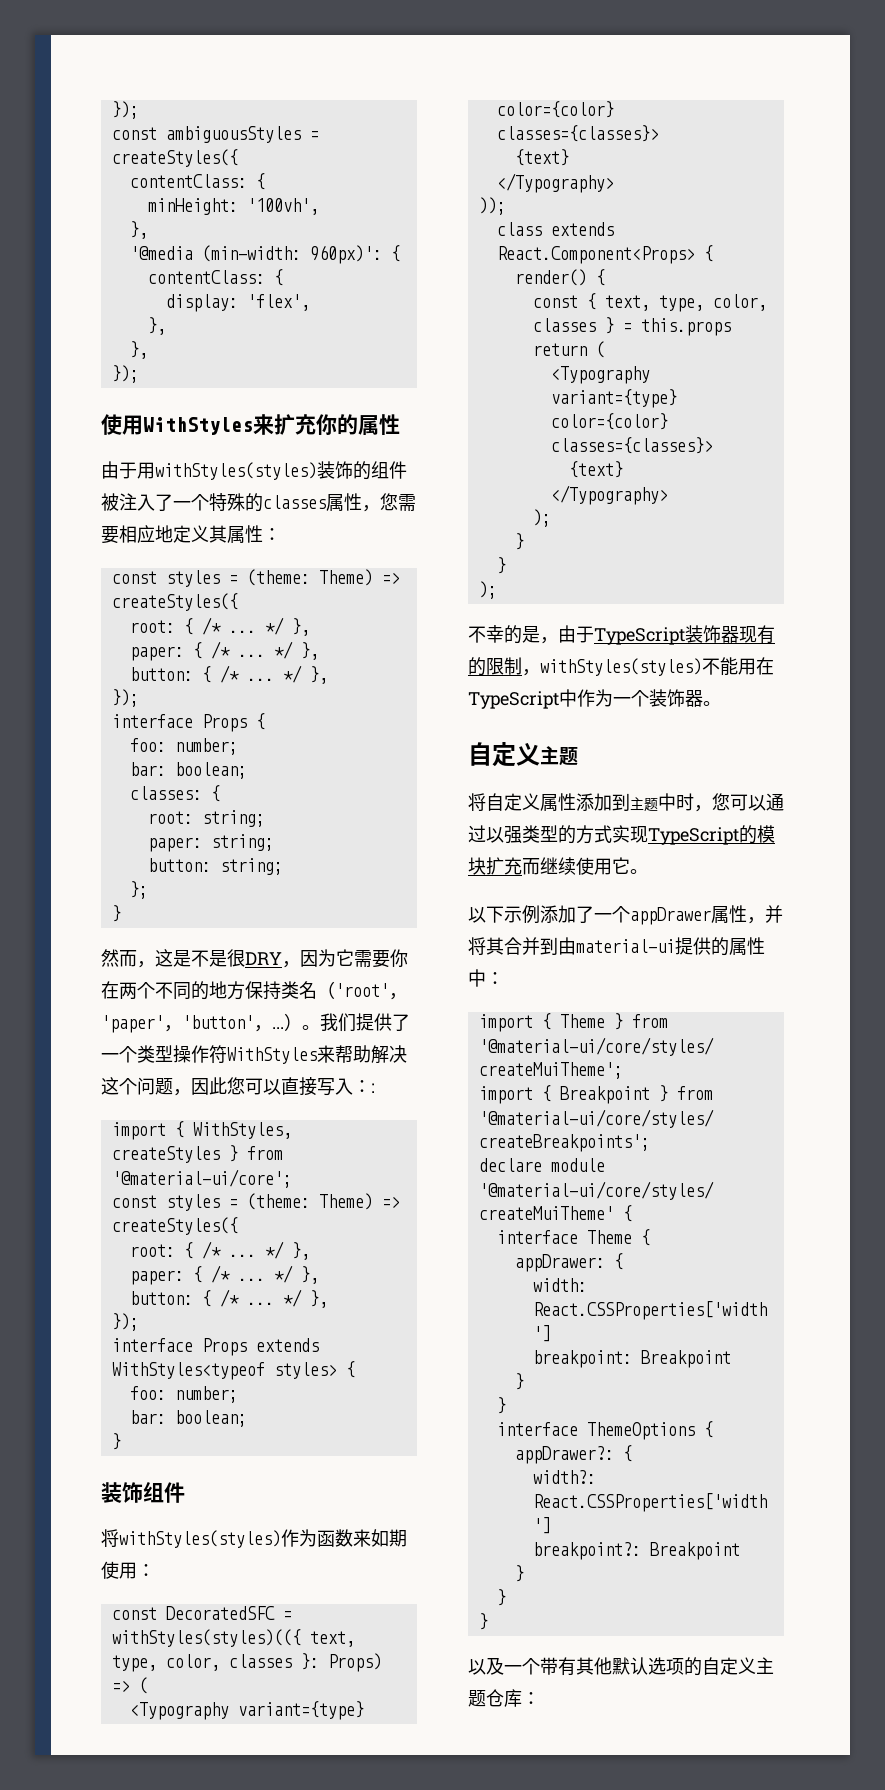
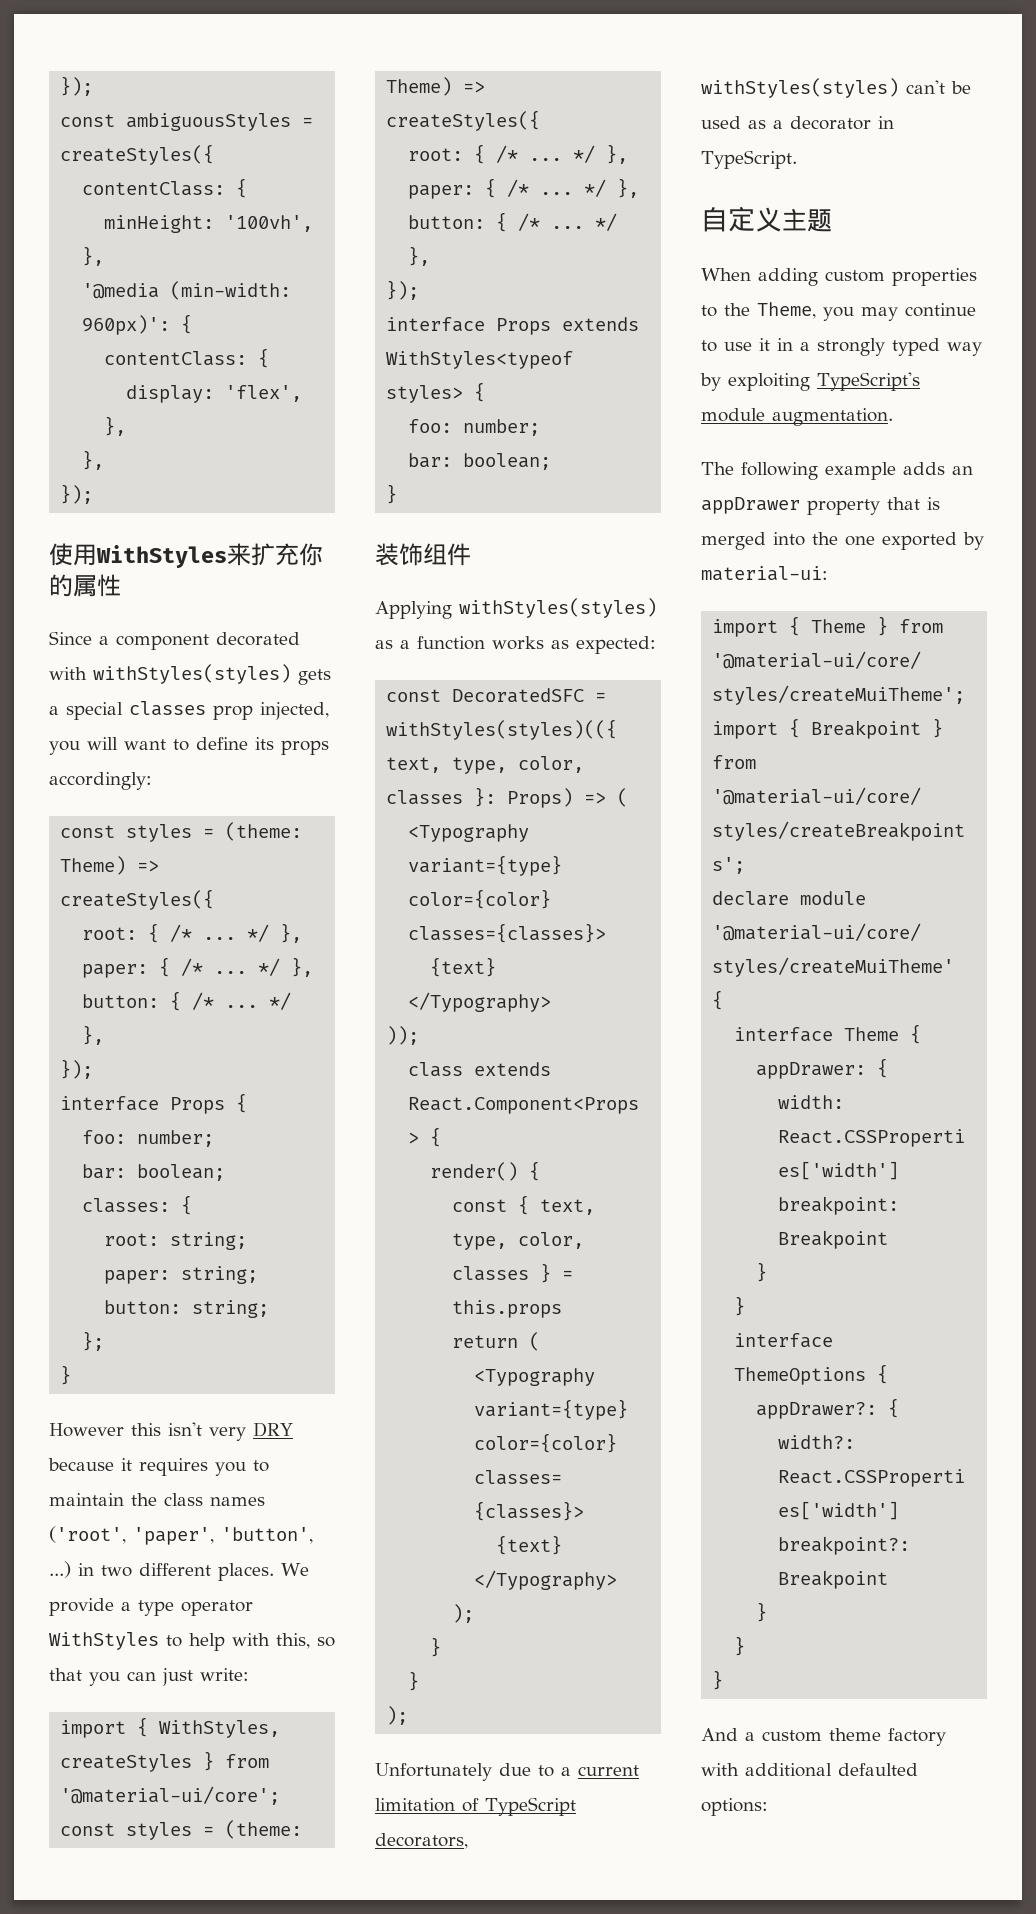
[101,461,407,480] [101,493,416,512] [101,525,281,544] 由于用withStyles(styles)装饰的组件被注入了一个特殊的classes属性，您需要相应地定义其属性： -> [49,631,300,650] [49,664,331,685] [49,701,329,720] [49,737,329,755] [49,772,152,790] Since a component decorated with withStyles(styles) gets a special classes prop injected, you will want to define its props accordingly:
[101,949,408,968] [101,981,407,1000] [101,1013,410,1033] [101,1045,407,1064] [101,1077,375,1096] 然而，这是不是很DRY，因为它需要你在两个不同的地方保持类名（'root'，'paper'，'button'，...）。我们提供了一个类型操作符WithStyles来帮助解决这个问题，因此您可以直接写入：: -> [49,1422,293,1441] [48,1458,269,1476] [49,1493,265,1506] [49,1526,313,1545] [49,1561,309,1581] [49,1598,253,1616] [49,1632,335,1651] [49,1668,249,1686] However this isn't very DRY because it requires you to maintain the class names ('root', 'paper', 'button', ...) in two different places. We provide a type operator WithStyles to help with this, so that you can just write:
[101,1529,407,1548] [101,1561,155,1579] 将withStyles(styles)作为函数来如期使用： -> [375,598,657,619] [375,636,656,654] Applying withStyles(styles) as a function works as expected:
[468,625,775,645] [468,657,774,676] [468,689,721,709] [468,742,578,767] [468,793,784,812] [468,825,775,845] [468,857,648,875] [468,905,783,925] [468,937,765,956] [468,969,504,987] 不幸的是，由于TypeScript装饰器现有的限制，withStyles(styles)不能用在TypeScript中作为一个装饰器。 // 自定义主题 // 将自定义属性添加到主题中时，您可以通过以强类型的方式实现TypeScript的模块扩充而继续使用它。 // 以下示例添加了一个appDrawer属性，并将其合并到由material-ui提供的属性中： -> [375,1763,639,1781] [375,1797,576,1816] [375,1833,468,1849] [701,78,971,98] [701,116,894,130] [701,150,797,169] [701,206,832,232] [701,268,977,286] [701,302,976,321] [701,338,982,356] [700,372,920,391] [701,408,893,426] [701,462,973,480] [701,497,940,515] [701,532,984,550] [701,566,828,581] Unfortunately due to a current limitation of TypeScript decorators, withStyles(styles) can't be used as a decorator in TypeScript. // 自定义主题 // When adding custom properties to the Theme, you may continue to use it in a strongly typed way by exploiting TypeScript's module augmentation. // The following example adds an appDrawer property that is merged into the one exported by material-ui:
[468,1657,774,1676] [468,1689,540,1707] 以及一个带有其他默认选项的自定义主题仓库： -> [701,1728,946,1746] [701,1763,918,1777] [701,1798,768,1816] And a custom theme factory with additional defaulted options:

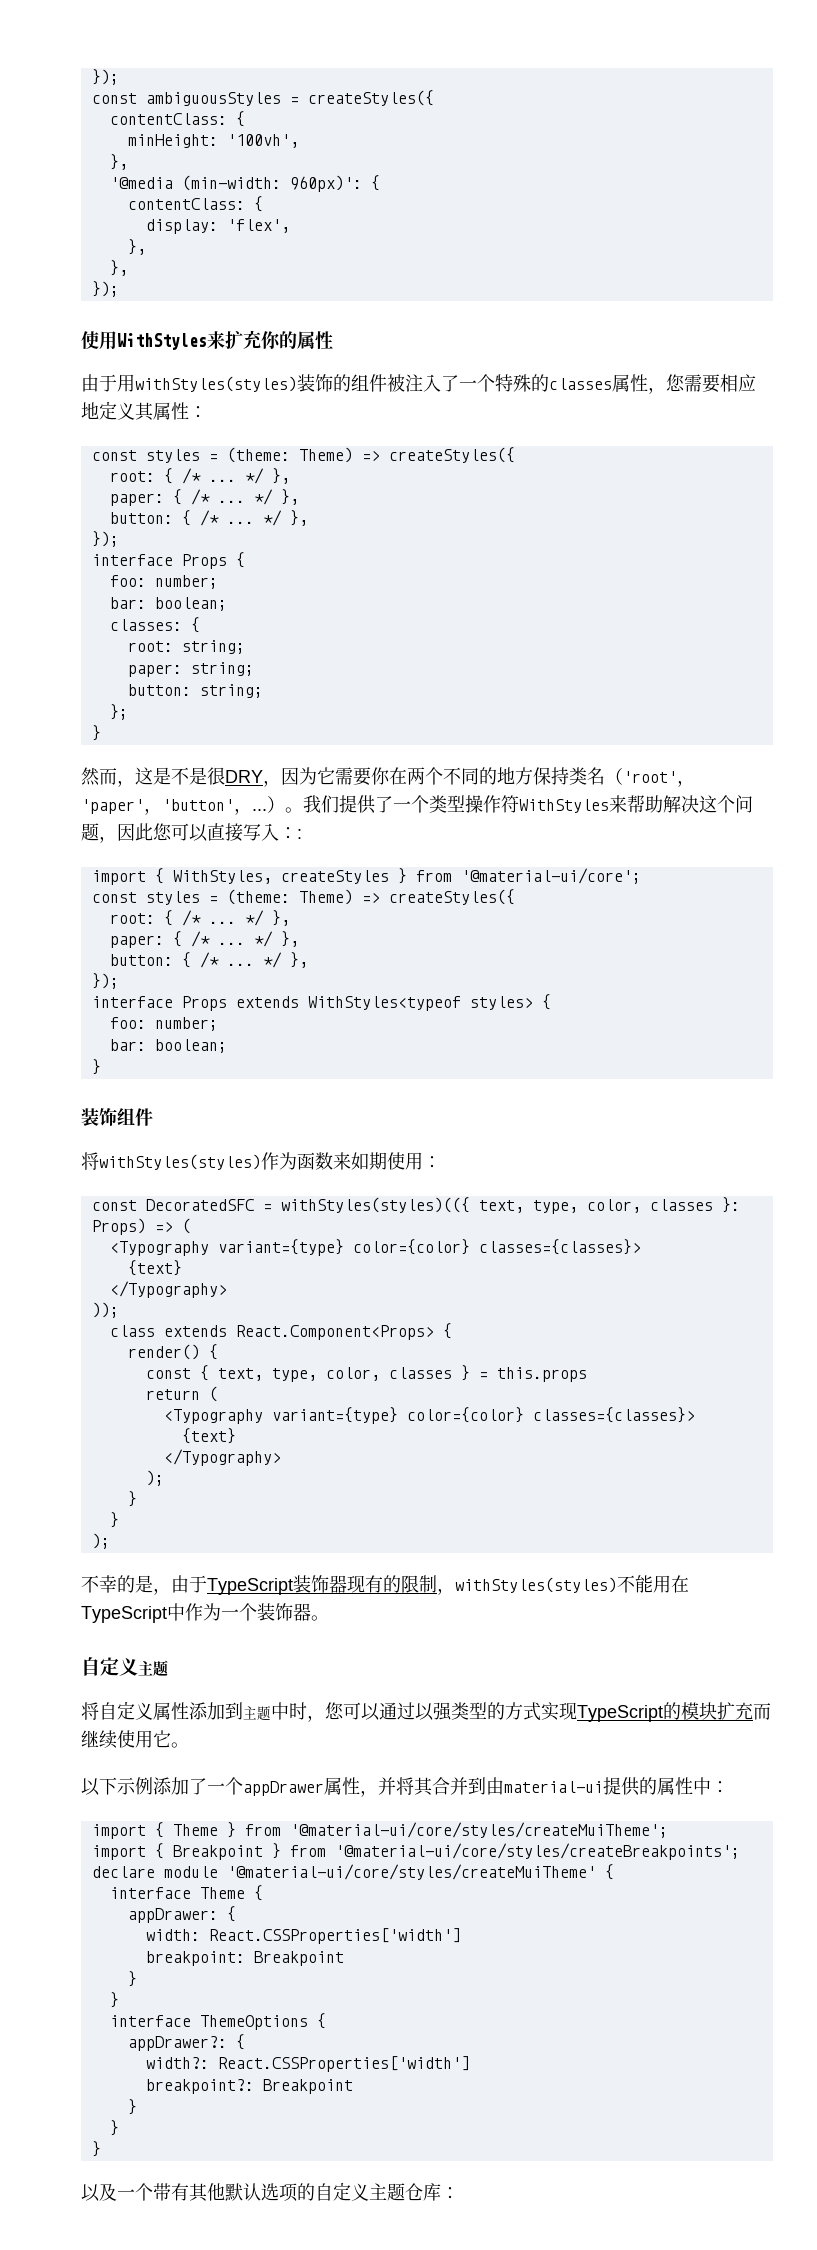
[49,631,300,650] [49,664,331,685] [49,701,329,720] [49,737,329,755] [49,772,152,790] Since a component decorated with withStyles(styles) gets a special classes prop injected, you will want to define its props accordingly: -> [81,374,756,394] [81,401,207,421] 由于用withStyles(styles)装饰的组件被注入了一个特殊的classes属性，您需要相应地定义其属性：
[49,1422,293,1441] [48,1458,269,1476] [49,1493,265,1506] [49,1526,313,1545] [49,1561,309,1581] [49,1598,253,1616] [49,1632,335,1651] [49,1668,249,1686] However this isn't very DRY because it requires you to maintain the class names ('root', 'paper', 'button', ...) in two different places. We provide a type operator WithStyles to help with this, so that you can just write: -> [81,767,695,787] [81,795,753,815] [81,823,302,843] 然而，这是不是很DRY，因为它需要你在两个不同的地方保持类名（'root'，'paper'，'button'，...）。我们提供了一个类型操作符WithStyles来帮助解决这个问题，因此您可以直接写入：:
[375,598,657,619] [375,636,656,654] Applying withStyles(styles) as a function works as expected: -> [81,1152,441,1170] 将withStyles(styles)作为函数来如期使用：
[375,1763,639,1781] [375,1797,576,1816] [375,1833,468,1849] [701,78,971,98] [701,116,894,130] [701,150,797,169] [701,206,832,232] [701,268,977,286] [701,302,976,321] [701,338,982,356] [700,372,920,391] [701,408,893,426] [701,462,973,480] [701,497,940,515] [701,532,984,550] [701,566,828,581] Unfortunately due to a current limitation of TypeScript decorators, withStyles(styles) can't be used as a decorator in TypeScript. // 自定义主题 // When adding custom properties to the Theme, you may continue to use it in a strongly typed way by exploiting TypeScript's module augmentation. // The following example adds an appDrawer property that is merged into the one exported by material-ui: -> [81,1575,689,1595] [81,1603,329,1623] [81,1657,168,1676] [81,1701,771,1722] [81,1730,189,1749] [81,1777,729,1797] 不幸的是，由于TypeScript装饰器现有的限制，withStyles(styles)不能用在TypeScript中作为一个装饰器。 // 自定义主题 // 将自定义属性添加到主题中时，您可以通过以强类型的方式实现TypeScript的模块扩充而继续使用它。 // 以下示例添加了一个appDrawer属性，并将其合并到由material-ui提供的属性中：
[701,1728,946,1746] [701,1763,918,1777] [701,1798,768,1816] And a custom theme factory with additional defaulted options: -> [81,2182,459,2202] 以及一个带有其他默认选项的自定义主题仓库：

